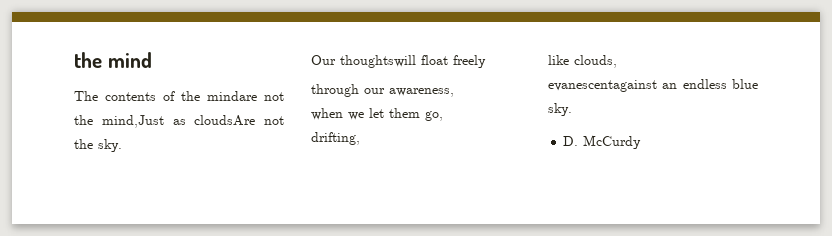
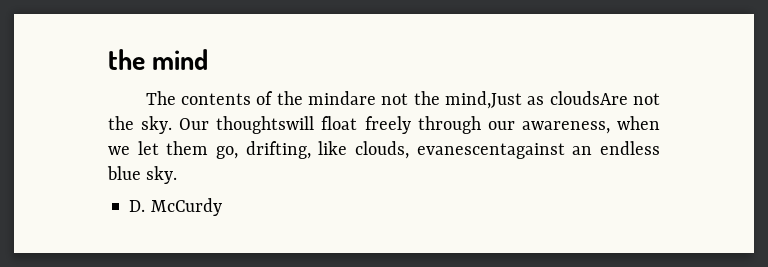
(122, 145) // -> (173, 125) none
(486, 61) // -> (411, 125) none
(454, 92) // -> (610, 127) none
(443, 116) // -> (238, 152) none
(360, 138) // -> (311, 150) none
(617, 61) // -> (409, 150) none

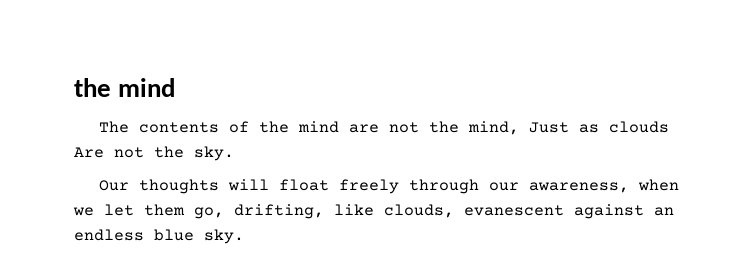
[308,91,628,109] mindare not the mind,Just as cloudsAre -> [298,121,670,135] [74,147,104,158] mind are not the mind, Just as clouds Are
[179,116,315,134] Our thoughtswill -> [99,179,270,194] // Our thoughts will
[416,143,565,159] evanescentagainst -> [464,204,644,219] evanescent against
[129,198,222,216] // D. McCurdy -> (244, 236) none

